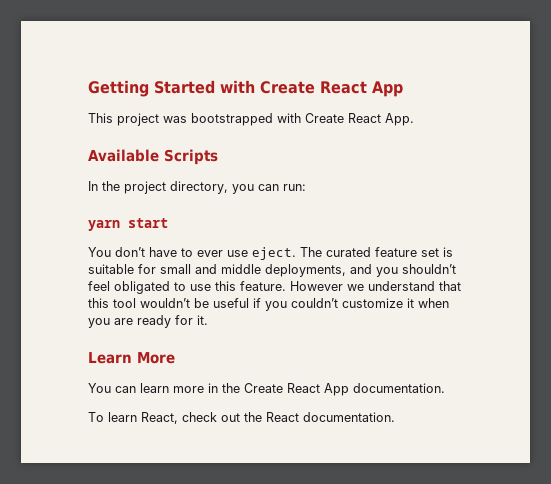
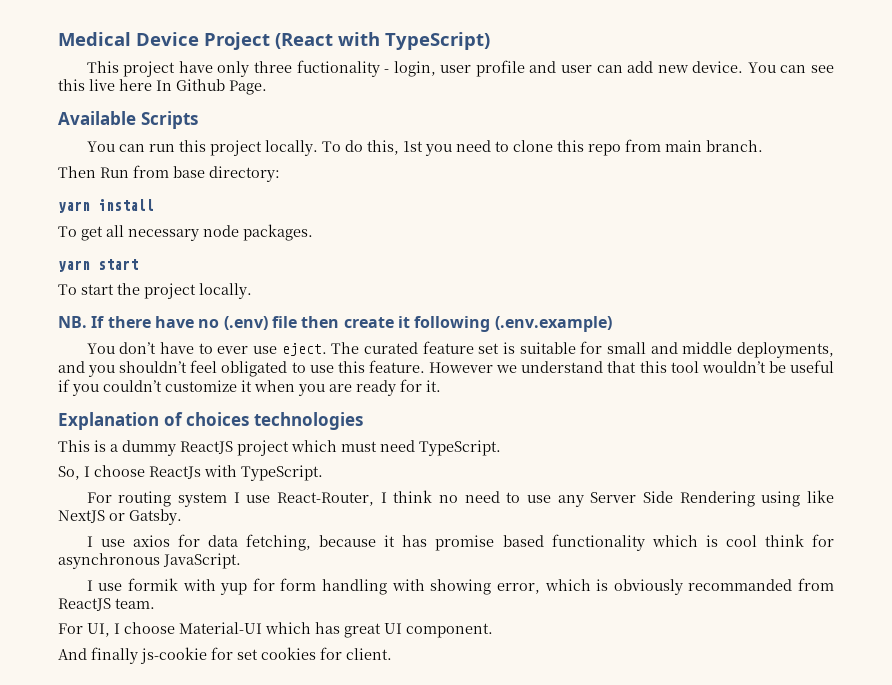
[88,80,403,97] [88,113,414,126] [88,149,218,165] [88,181,306,194] [88,218,168,231] Getting Started with Create React App // This project was bootstrapped with Create React App. // Available Scripts // In the project directory, you can run: // yarn start -> [58,32,490,50] [86,60,835,77] [58,79,267,95] [58,111,198,129] [86,139,763,156] [58,165,280,182] [58,199,154,213] [58,224,313,241] [58,259,138,272] [58,283,252,299] [58,316,612,332] Medical Device Project (React with TypeScript) // This project have only three fuctionality - login, user profile and user can add new device. You can see this live here In Github Page. // Available Scripts // You can run this project locally. To do this, 1st you need to clone this repo from main branch. // Then Run from base directory: // yarn install // To get all necessary node packages. // yarn start // To start the project locally. // NB. If there have no (.env) file then create it following (.env.example)
[88,352,175,364] [88,383,445,396] [88,412,395,424] Learn More // You can learn more in the Create React App documentation. // To learn React, check out the React documentation. -> [58,412,363,430] [58,440,501,456] [58,465,323,481] [86,490,834,507] [58,509,182,525] [86,534,835,551] [58,553,241,569] [86,578,835,595] [58,598,155,611] [58,622,493,638] [58,647,392,664] Explanation of choices technologies // This is a dummy ReactJS project which must need TypeScript. // So, I choose ReactJs with TypeScript. // For routing system I use React-Router, I think no need to use any Server Side Rendering using like NextJS or Gatsby. // I use axios for data fetching, because it has promise based functionality which is cool think for asynchronous JavaScript. // I use formik with yup for form handling with showing error, which is obviously recommanded from ReactJS team. // For UI, I choose Material-UI which has great UI component. // And finally js-cookie for set cookies for client.

